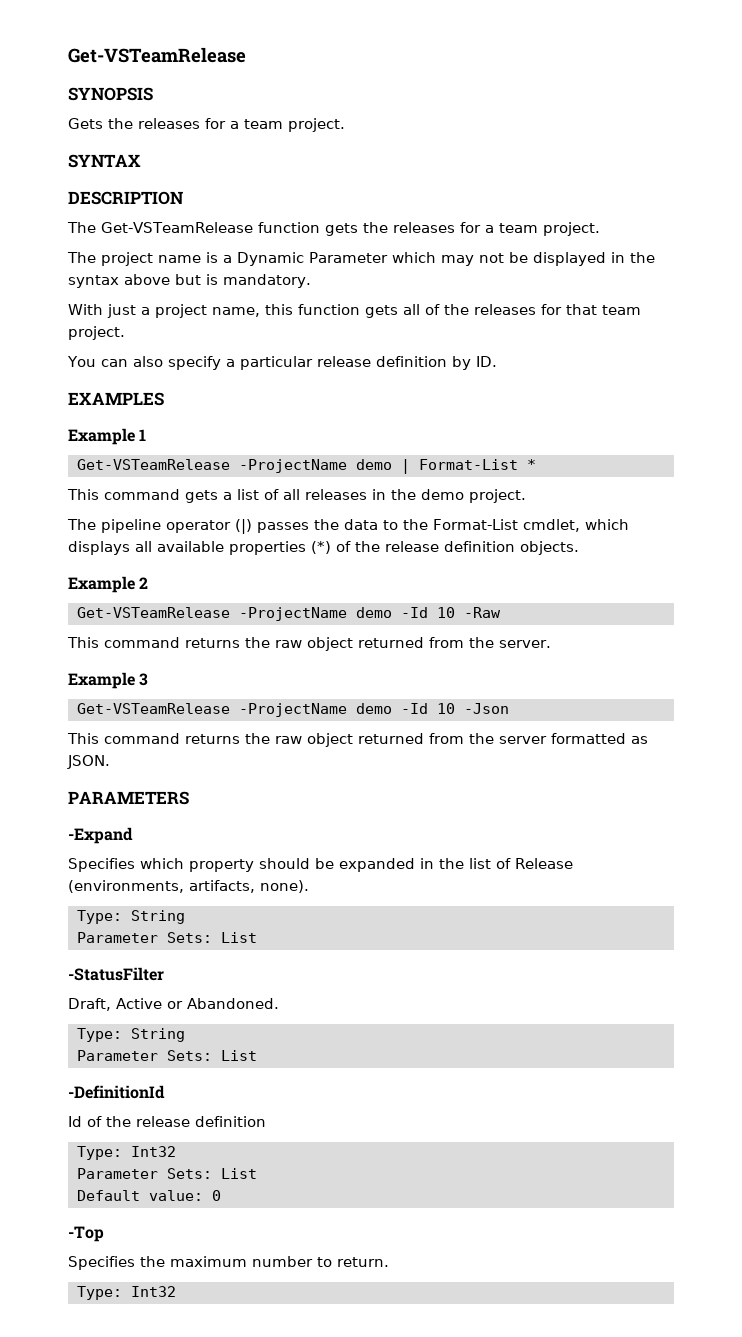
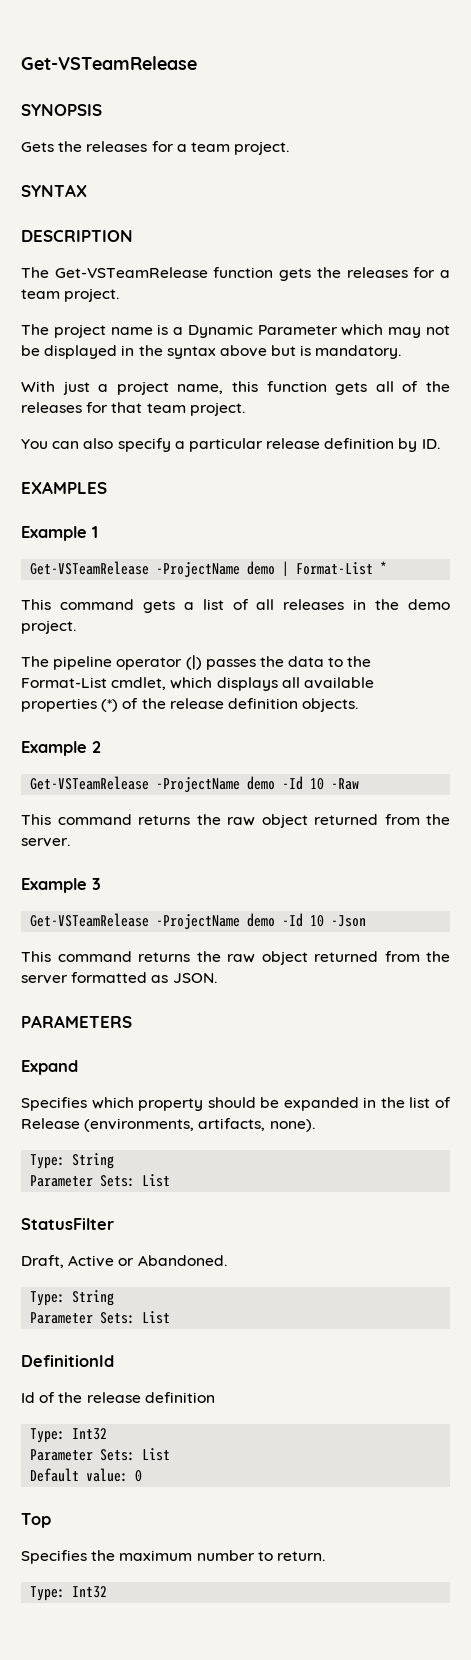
[68,827,133,844] -Expand -> [21,1060,78,1075] Expand
[68,967,164,981] -StatusFilter -> [21,1218,114,1230] StatusFilter
[68,1085,165,1099] -DefinitionId -> [21,1355,114,1367] DefinitionId
[68,1226,104,1242] -Top -> [21,1513,51,1528] Top

